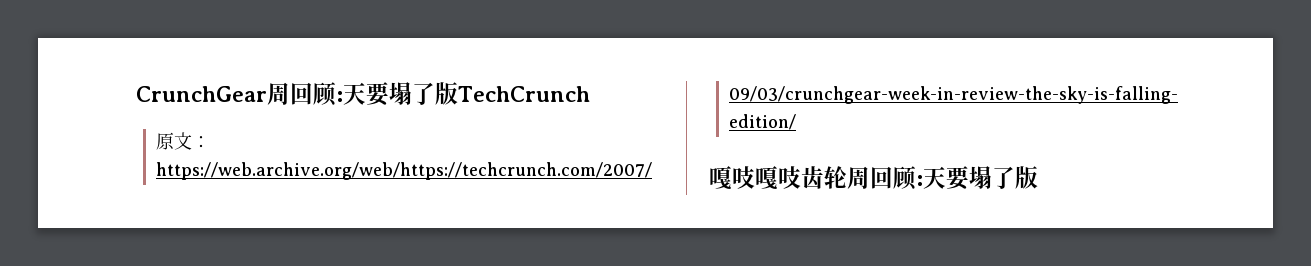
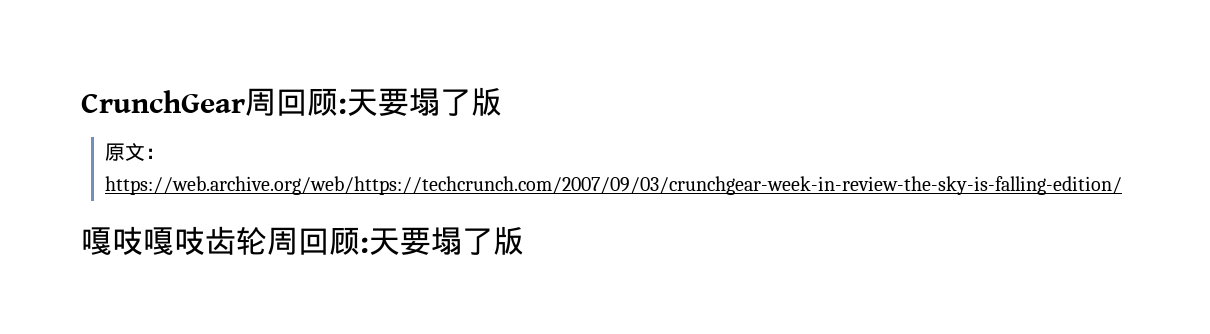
[458,86,590,102] TechCrunch -> (502, 101) none

